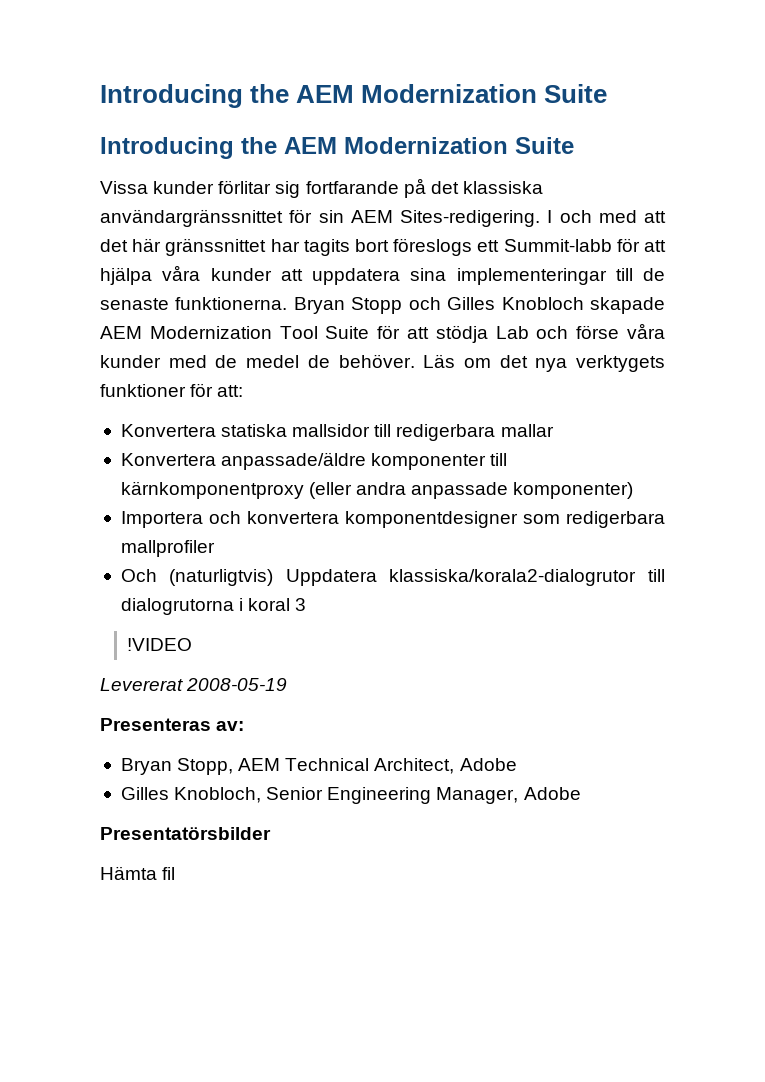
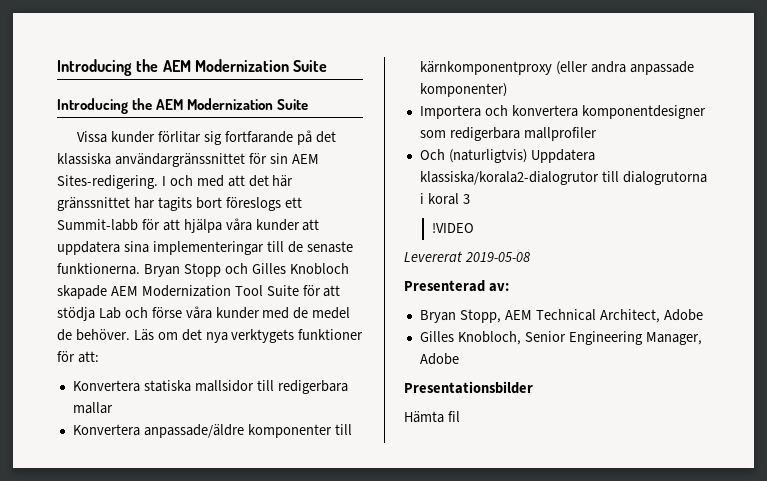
[186,678,288,691] [100,718,211,731] 2008-05-19 // Presenteras -> [464,252,530,262] [404,280,485,292] 2019-05-08 // Presenterad
[100,827,271,840] Presentatörsbilder -> [404,381,533,394] Presentationsbilder

